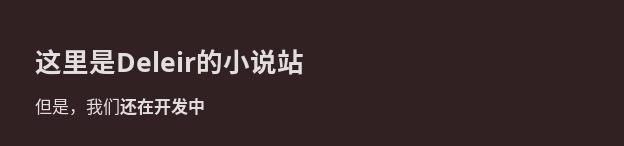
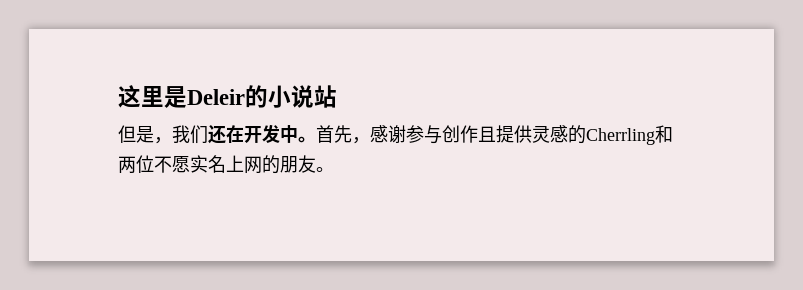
(205, 106) none -> [298,125,673,145] [118,155,334,174] 。首先，感谢参与创作且提供灵感的Cherrling和两位不愿实名上网的朋友。

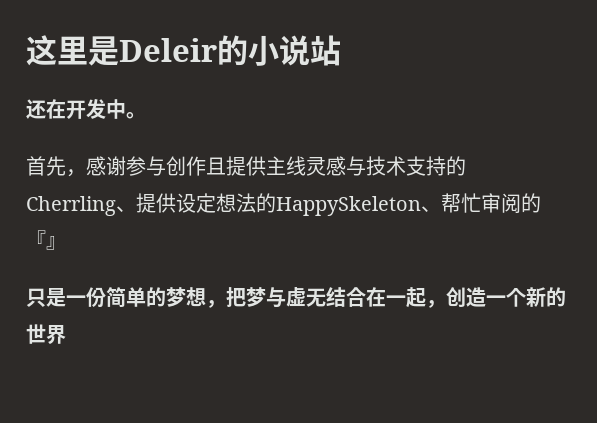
[118,125,208,144] 但是，我们 -> (341, 50) none
(316, 139) none -> (146, 115) //
[532,125,673,145] [118,155,334,174] 灵感的Cherrling和两位不愿实名上网的朋友。 -> [266,156,466,176] [26,193,541,216] [26,230,66,250] [26,287,566,308] [26,324,66,345] 主线灵感与技术支持的Cherrling、提供设定想法的HappySkeleton、帮忙审阅的『』 // 只是一份简单的梦想，把梦与虚无结合在一起，创造一个新的世界

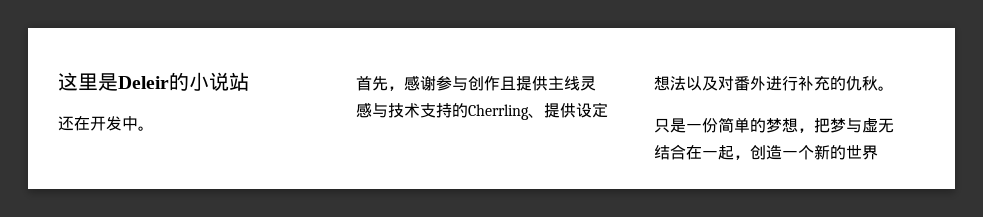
[256,193,541,216] [26,230,66,250] 的HappySkeleton、帮忙审阅的『』 -> [686,76,894,91] 以及对番外进行补充的仇秋。

